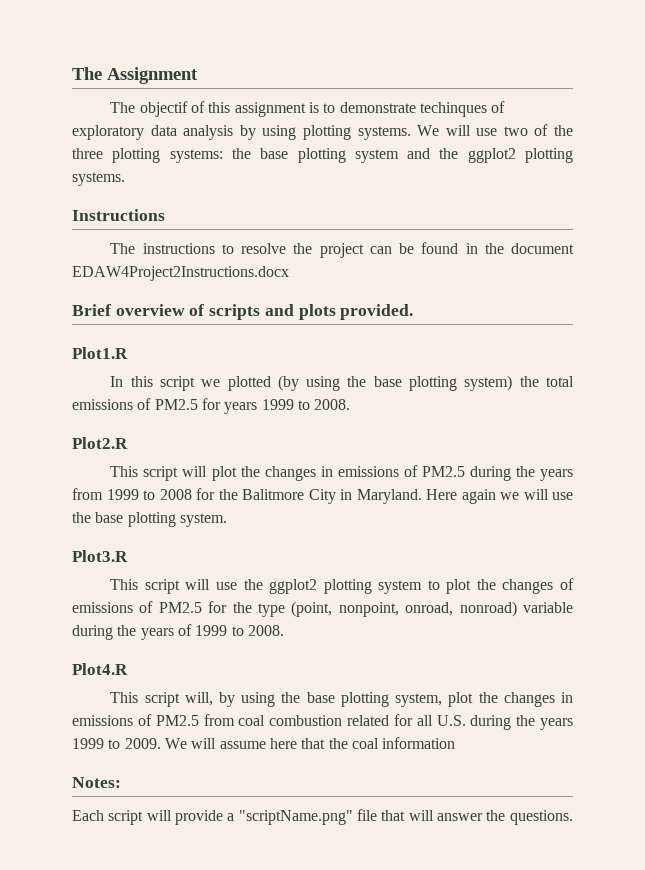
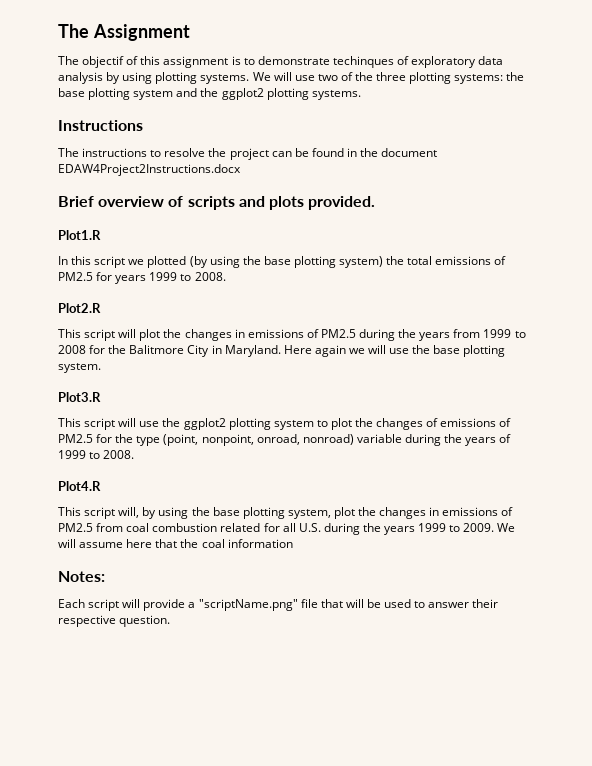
[436,810,573,825] answer the questions. -> [366,599,499,608] [58,615,171,627] be used to answer their respective question.

